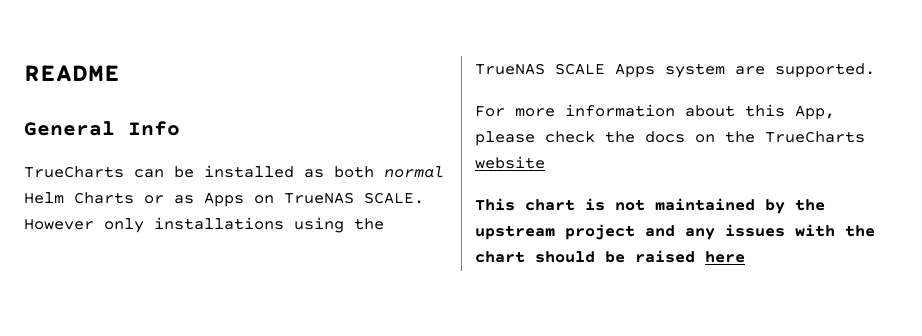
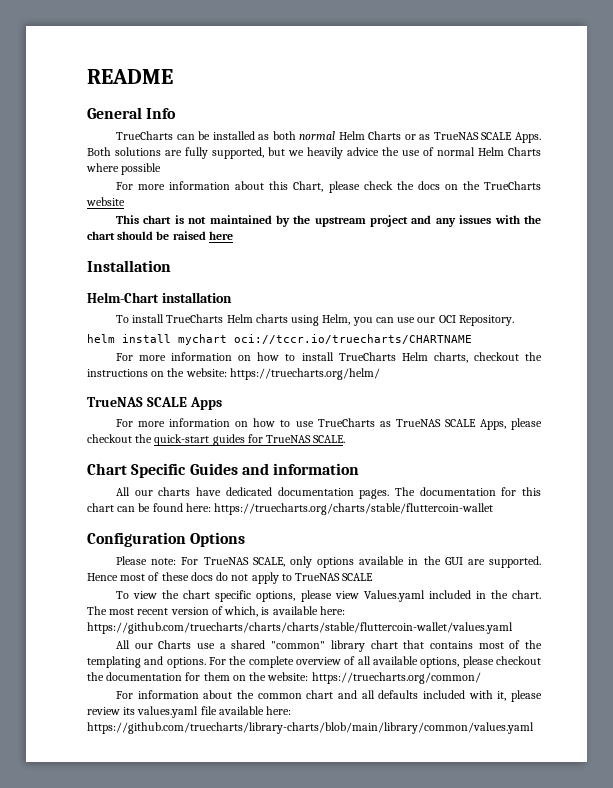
[204,192,424,207] [24,217,384,233] [475,63,875,78] Apps on TrueNAS SCALE. However only installations using the TrueNAS SCALE Apps system are supported. -> [433,132,541,143] [87,147,541,159] [86,163,162,175] TrueNAS SCALE Apps. Both solutions are fully supported, but we heavily advice the use of normal Helm Charts where possible
[795,105,835,120] App, -> [293,181,324,192] Chart,
(745, 257) none -> [87,260,171,272] [87,292,232,303] [115,314,514,326] [87,334,472,345] [115,352,542,363] [87,368,380,380] [87,397,222,410] [115,418,543,430] [87,434,346,446] [87,463,360,478] [115,487,541,499] [87,503,494,515] [87,532,246,547] [115,556,541,568] [87,572,374,584] [115,590,542,602] [87,606,345,617] [87,622,513,634] [115,640,542,652] [87,656,541,668] [87,672,481,684] [115,690,542,702] [87,706,292,718] [87,722,534,734] // Installation // Helm-Chart installation // To install TrueCharts Helm charts using Helm, you can use our OCI Repository. // helm install mychart oci://tccr.io/truecharts/CHARTNAME // For more information on how to install TrueCharts Helm charts, checkout the instructions on the website: https://truecharts.org/helm/ // TrueNAS SCALE Apps // For more information on how to use TrueCharts as TrueNAS SCALE Apps, please checkout the quick-start guides for TrueNAS SCALE. // Chart Specific Guides and information // All our charts have dedicated documentation pages. The documentation for this chart can be found here: https://truecharts.org/charts/stable/fluttercoin-wallet // Configuration Options // Please note: For TrueNAS SCALE, only options available in the GUI are supported. Hence most of these docs do not apply to TrueNAS SCALE // To view the chart specific options, please view Values.yaml included in the chart. The most recent version of which, is available here: https://github.com/truecharts/charts/charts/stable/fluttercoin-wallet/values.yaml // All our Charts use a shared "common" library chart that contains most of the templating and options. For the complete overview of all available options, please checkout the documentation for them on the website: https://truecharts.org/common/ // For information about the common chart and all defaults included with it, please review its values.yaml file available here: https://github.com/truecharts/library-charts/blob/main/library/common/values.yaml

